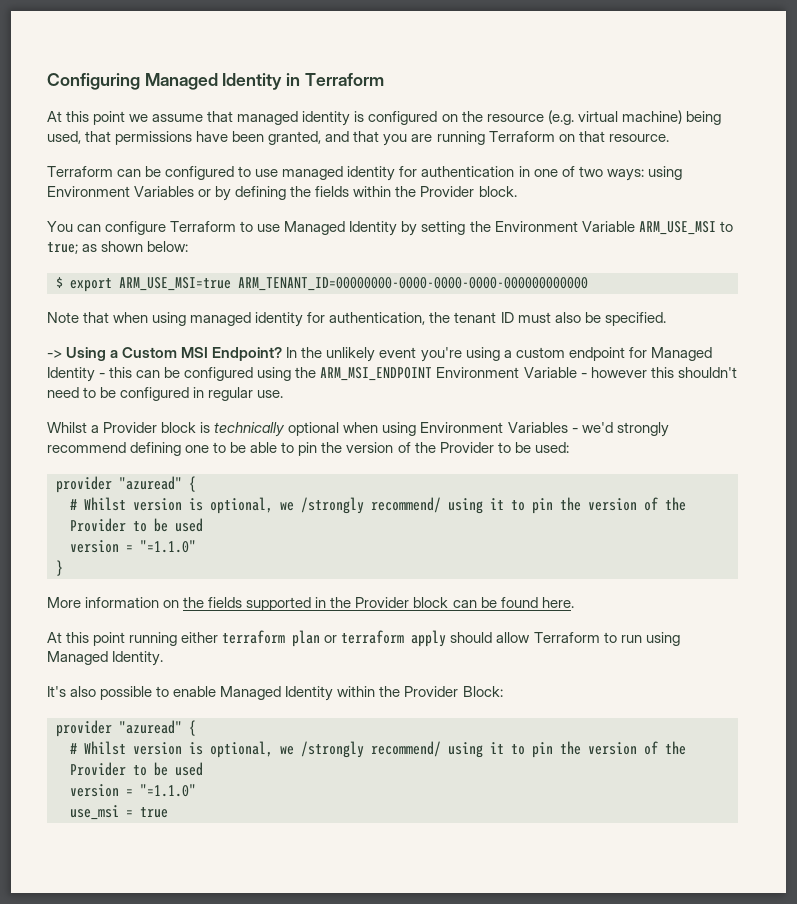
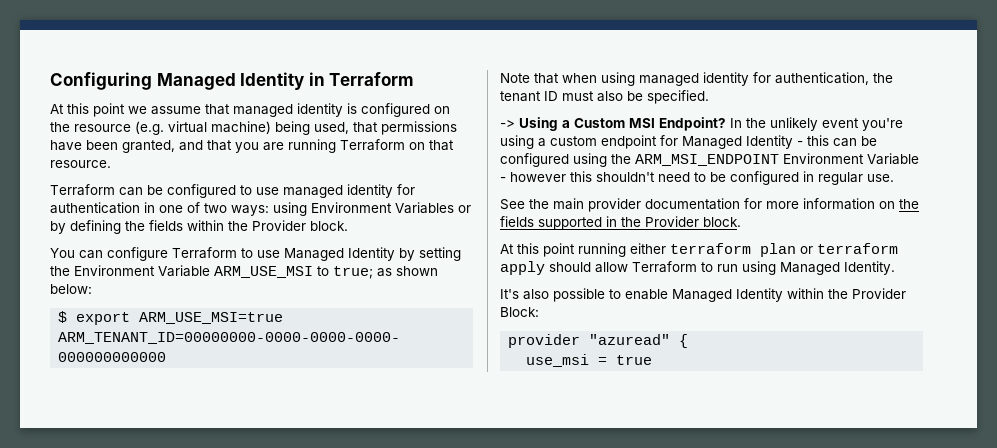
[47,422,669,437] [47,442,569,456] [56,476,196,493] [70,497,686,514] [70,518,203,532] [70,540,196,553] [56,560,63,576] [47,597,81,608] Whilst a Provider block is technically optional when using Environment Variables - we'd strongly recommend defining one to be able to pin the version of the Provider to be used: // provider "azuread" { // # Whilst version is optional, we /strongly recommend/ using it to pin the version of the Provider to be used // version = "=1.1.0" // } // More -> [500,198,799,212] See the main provider documentation for more
[413,597,574,608] block can be found here. -> [703,217,741,227] block.
[70,741,686,758] [70,762,203,776] [70,784,196,797] // # Whilst version is optional, we /strongly recommend/ using it to pin the version of the Provider to be used // version = "=1.1.0" -> (689, 341) none

